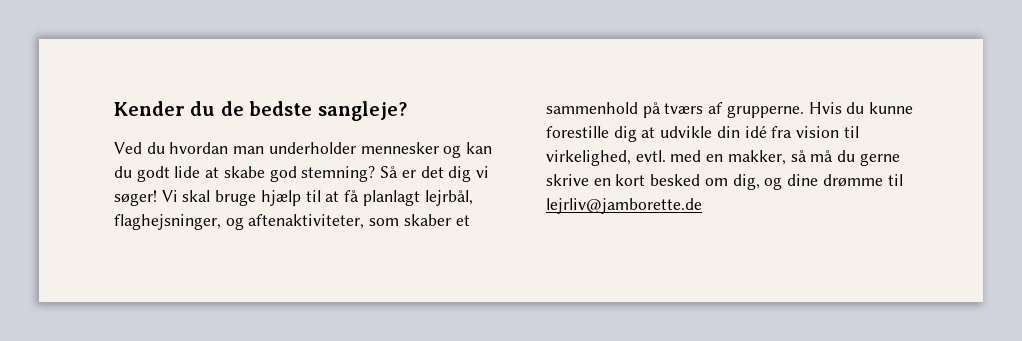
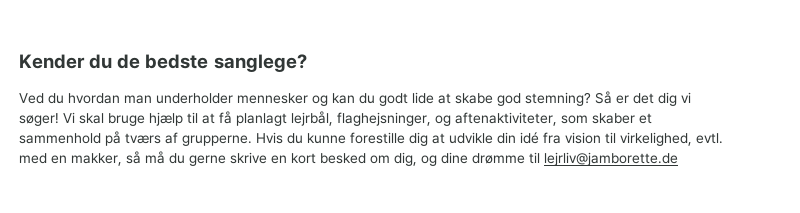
[317,101,407,121] sangleje? -> [213,54,307,72] sanglege?

